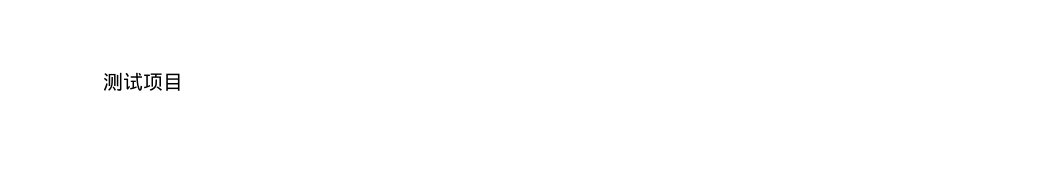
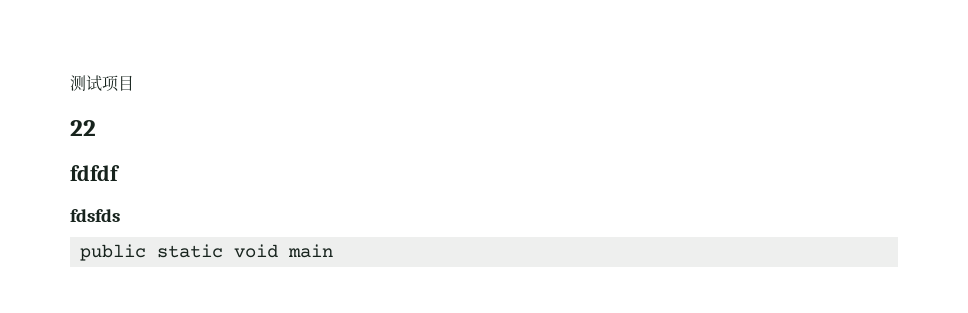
(183, 82) none -> [70,120,96,136] [70,165,120,181] [70,209,120,222] [79,244,333,261] // 22 // fdfdf // fdsfds // public static void main

